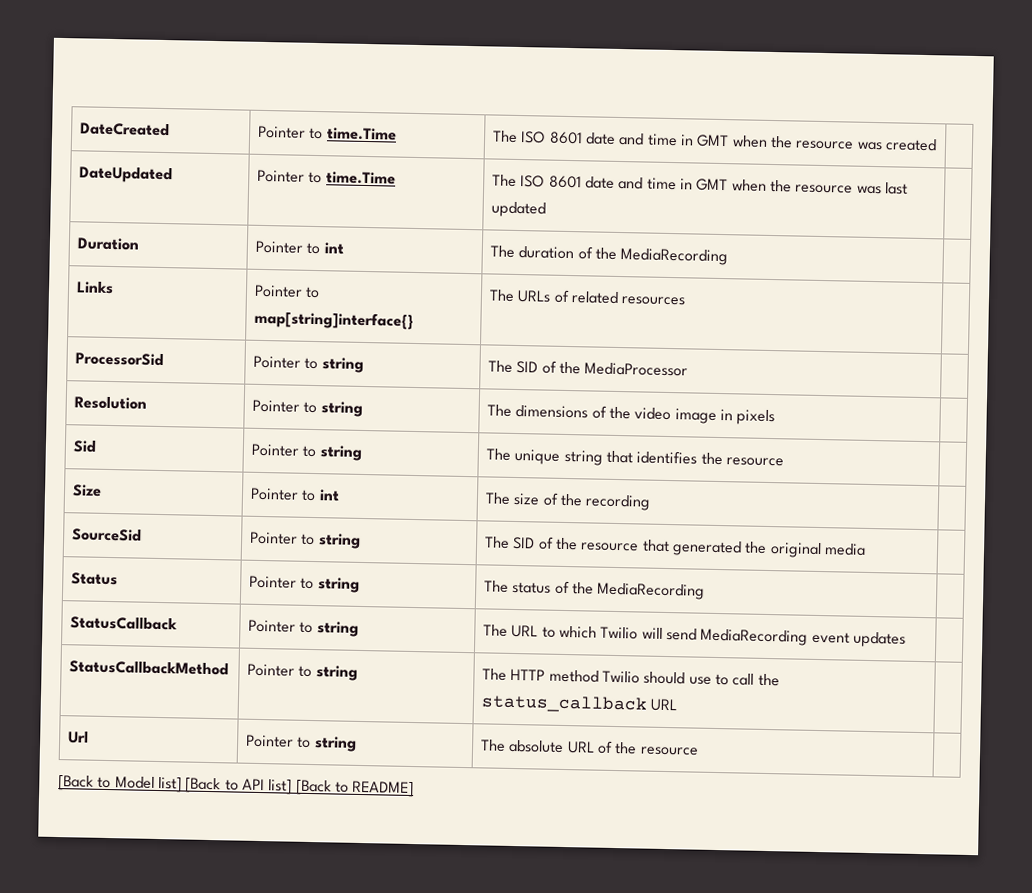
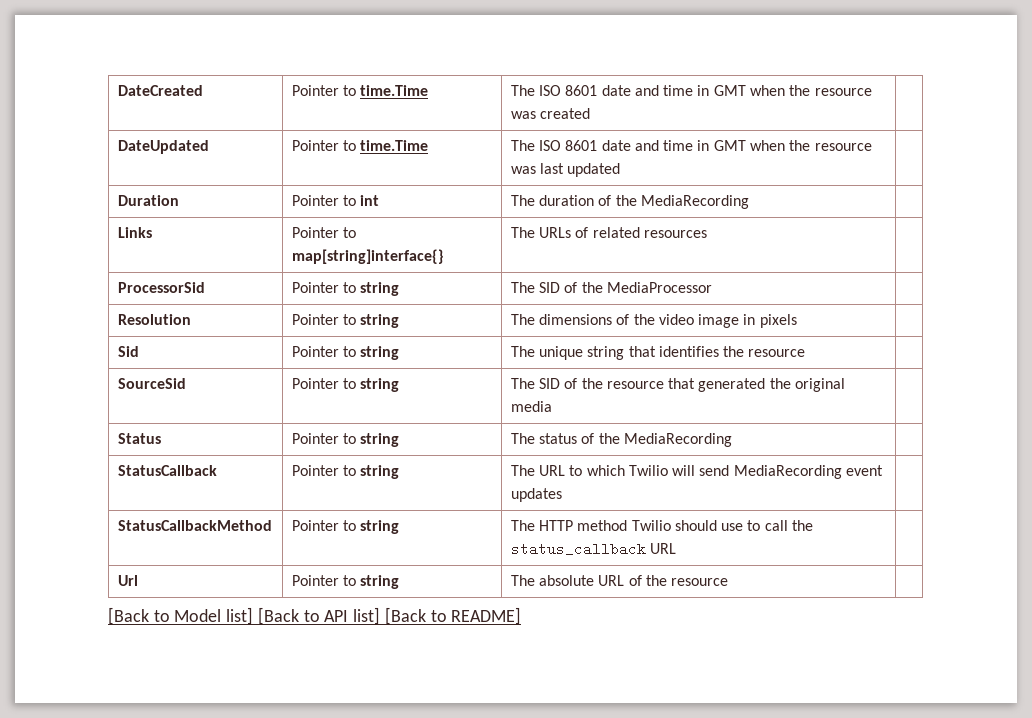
[72,484,103,497] [250,487,340,502] [485,492,652,511] // Size | Pointer to int | The size of the recording | -> (806, 353) none

